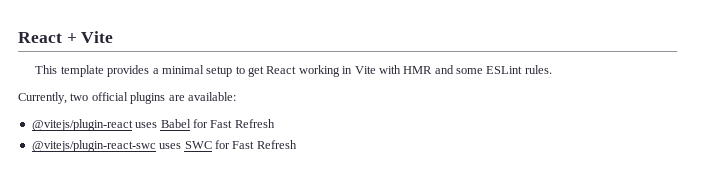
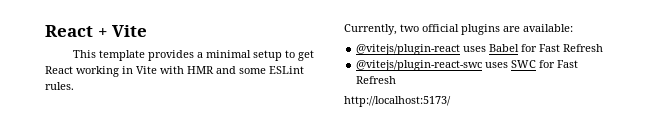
(297, 144) none -> [344,96,451,107] // http://localhost:5173/

